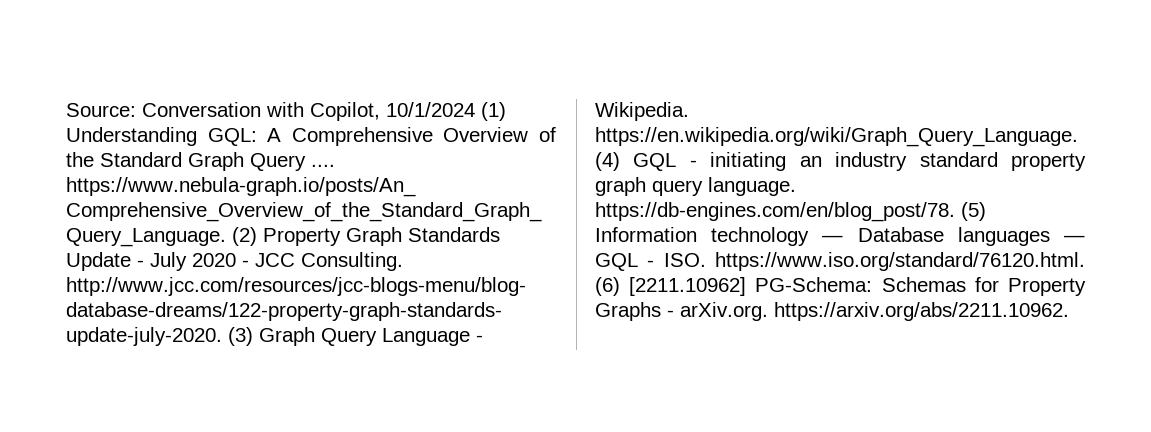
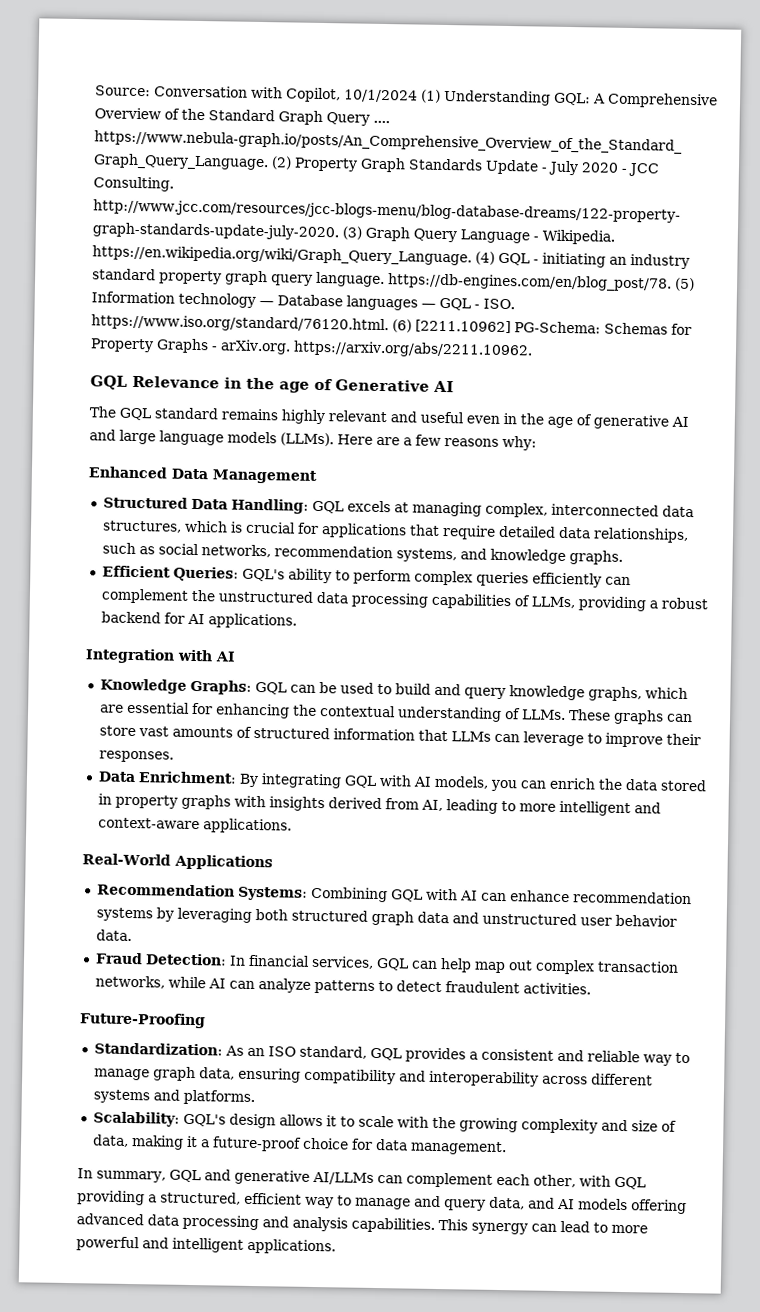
(1069, 311) none -> [90,375,454,393] [89,406,689,430] [89,429,537,451] [88,466,317,484] [102,496,694,518] [101,520,689,543] [101,542,623,565] [101,565,631,588] [100,588,708,612] [100,611,297,629] [85,648,236,664] [99,678,688,702] [99,701,693,725] [98,725,701,748] [98,750,174,763] [97,771,707,792] [97,793,661,817] [97,817,292,834] [82,853,273,871] [96,883,692,905] [95,907,677,927] [95,929,132,942] [94,952,679,975] [94,975,591,995] [79,1012,206,1029] [93,1042,690,1066] [93,1066,653,1087] [92,1089,255,1106] [92,1111,677,1134] [92,1134,507,1156] [77,1168,646,1190] [77,1190,687,1215] [76,1213,648,1235] [76,1236,336,1255] // GQL Relevance in the age of Generative AI // The GQL standard remains highly relevant and useful even in the age of generative AI and large language models (LLMs). Here are a few reasons why: // Enhanced Data Management // Structured Data Handling: GQL excels at managing complex, interconnected data structures, which is crucial for applications that require detailed data relationships, such as social networks, recommendation systems, and knowledge graphs. // Efficient Queries: GQL's ability to perform complex queries efficiently can complement the unstructured data processing capabilities of LLMs, providing a robust backend for AI applications. // Integration with AI // Knowledge Graphs: GQL can be used to build and query knowledge graphs, which are essential for enhancing the contextual understanding of LLMs. These graphs can store vast amounts of structured information that LLMs can leverage to improve their responses. // Data Enrichment: By integrating GQL with AI models, you can enrich the data stored in property graphs with insights derived from AI, leading to more intelligent and context-aware applications. // Real-World Applications // Recommendation Systems: Combining GQL with AI can enhance recommendation systems by leveraging both structured graph data and unstructured user behavior data. // Fraud Detection: In financial services, GQL can help map out complex transaction networks, while AI can analyze patterns to detect fraudulent activities. // Future-Proofing // Standardization: As an ISO standard, GQL provides a consistent and reliable way to manage graph data, ensuring compatibility and interoperability across different systems and platforms. // Scalability: GQL's design allows it to scale with the growing complexity and size of data, making it a future-proof choice for data management. // In summary, GQL and generative AI/LLMs can complement each other, with GQL providing a structured, efficient way to manage and query data, and AI models offering advanced data processing and analysis capabilities. This synergy can lead to more powerful and intelligent applications.

